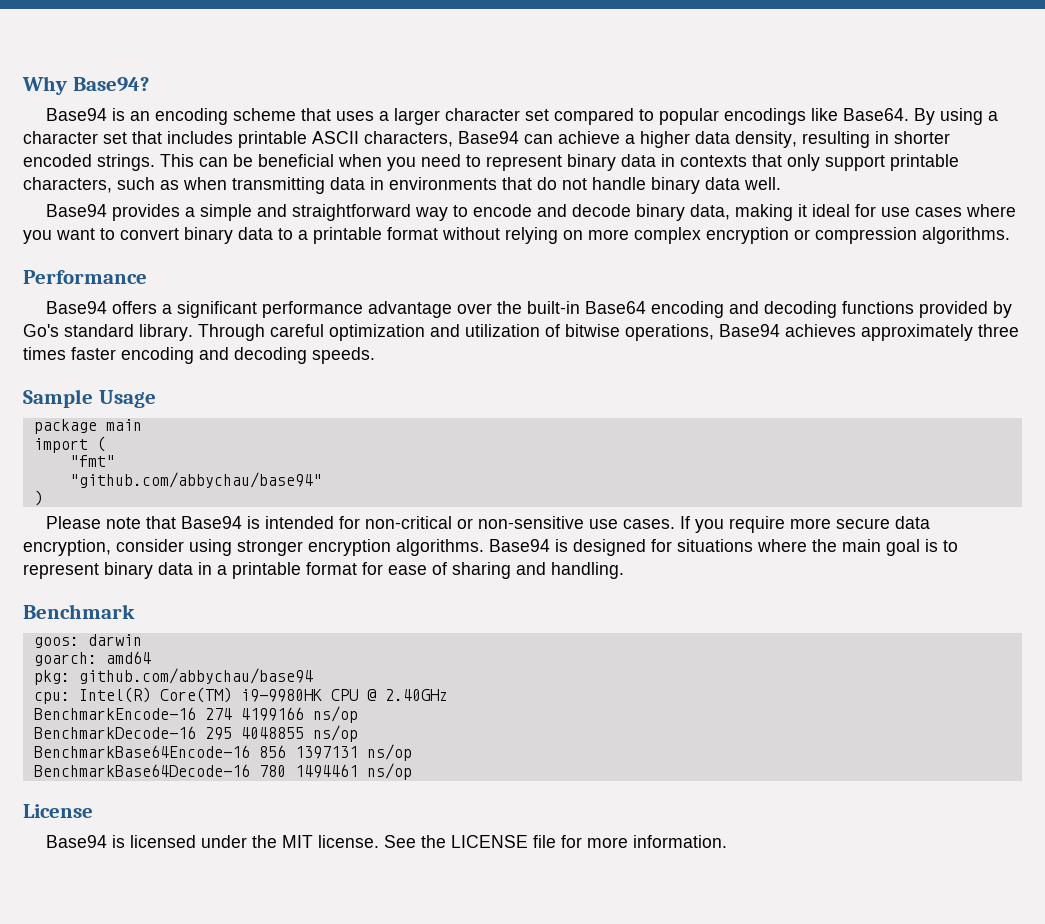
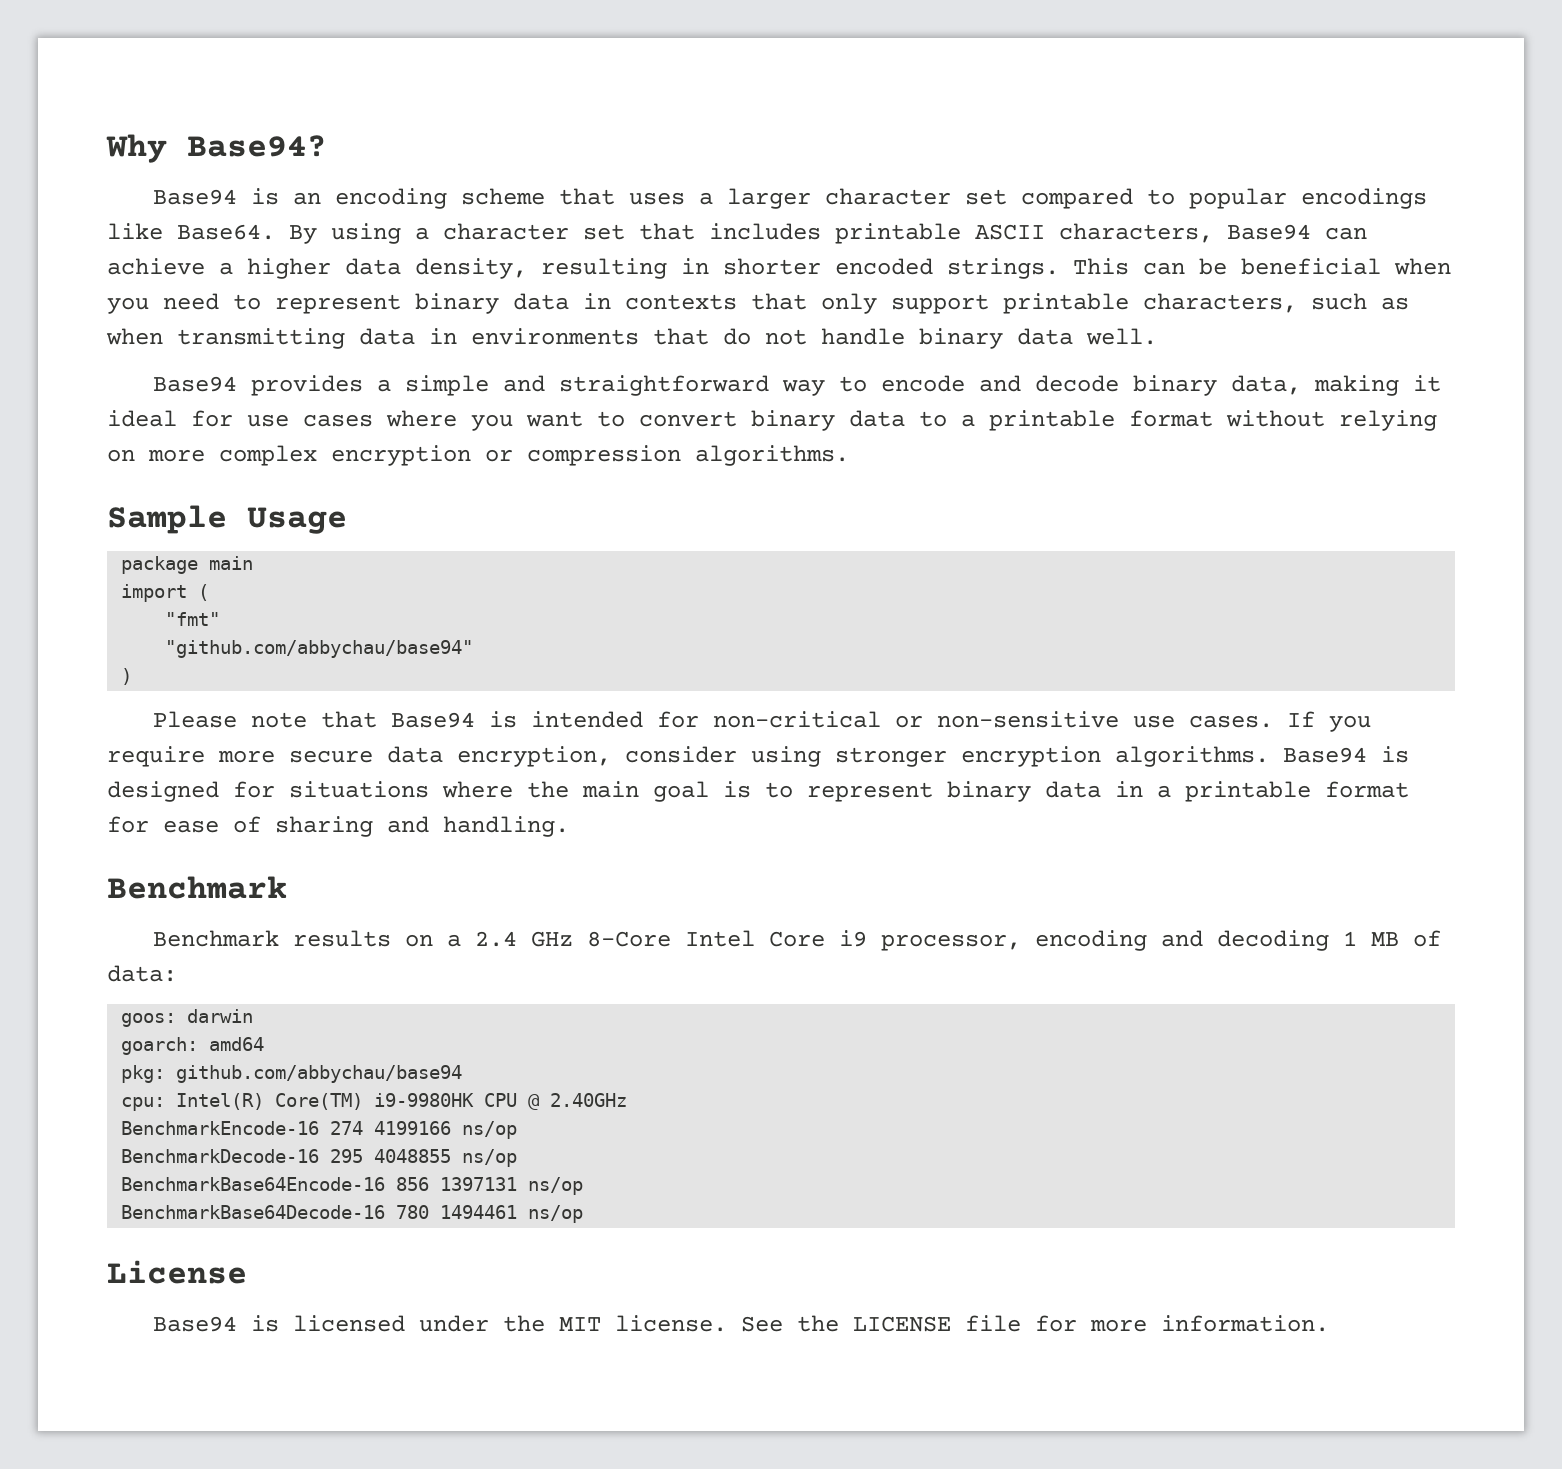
[23,270,147,284] [46,301,1013,318] [23,324,1019,341] [23,347,375,364] // Performance // Base94 offers a significant performance advantage over the built-in Base64 encoding and decoding functions provided by Go's standard library. Through careful optimization and utilization of bitwise operations, Base94 achieves approximately three times faster encoding and decoding speeds. -> (849, 455) none
(135, 611) none -> [152,930,1441,951] [107,965,177,982] // Benchmark results on a 2.4 GHz 8-Core Intel Core i9 processor, encoding and decoding 1 MB of data:

